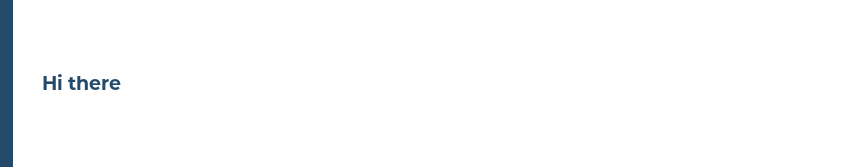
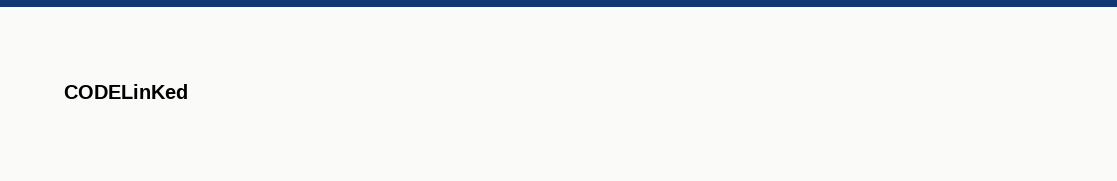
[42,74,122,90] Hi there -> [64,84,188,99] CODELinKed

